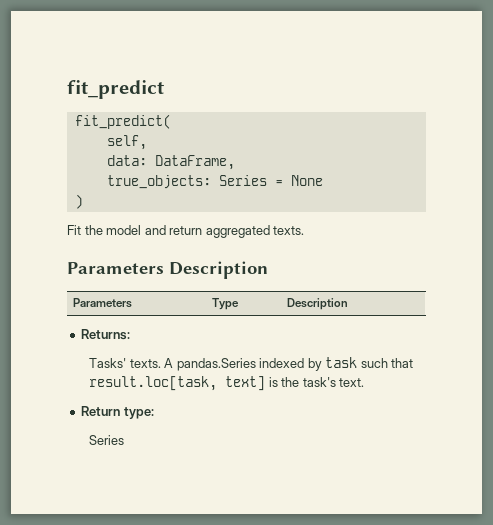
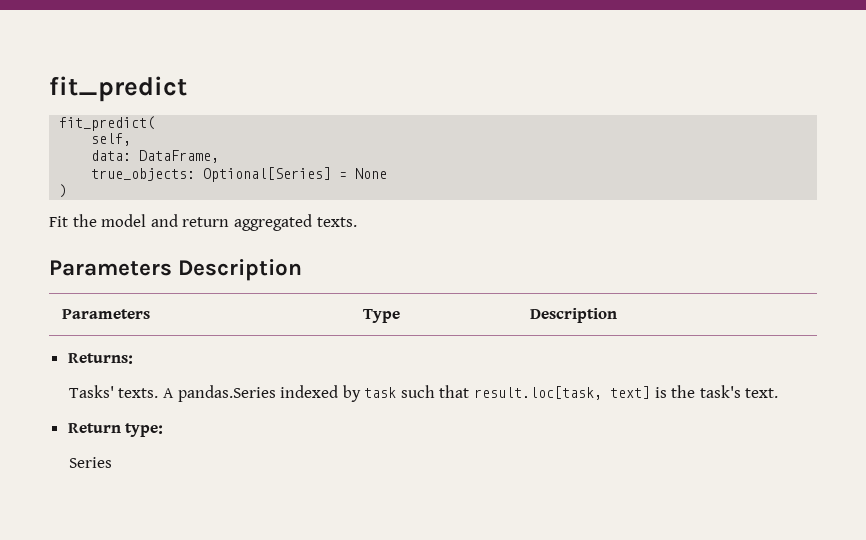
[218,175,267,186] Series -> [203,167,332,182] Optional[Series]

